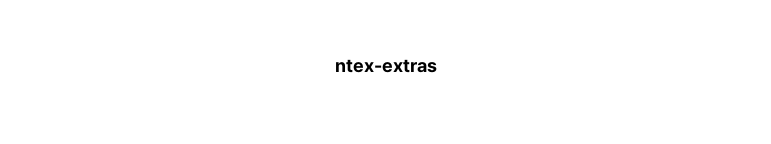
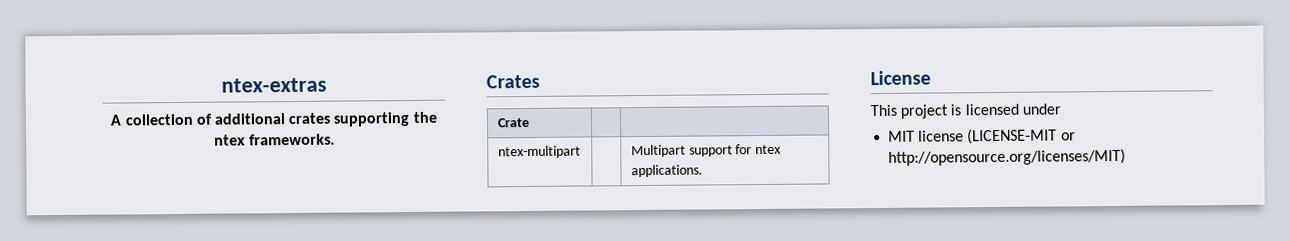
(437, 66) none -> [110,111,438,127] [214,133,335,146] [486,74,540,89] [496,117,530,128] [497,145,581,159] [630,144,782,158] [630,164,703,178] [870,70,931,86] [870,103,1061,119] [888,128,1076,145] [888,148,1127,166] // A collection of additional crates supporting the ntex frameworks. // Crates // Crate | | // ntex-multipart | | Multipart support for ntex applications. // License // This project is licensed under // MIT license (LICENSE-MIT or http://opensource.org/licenses/MIT)

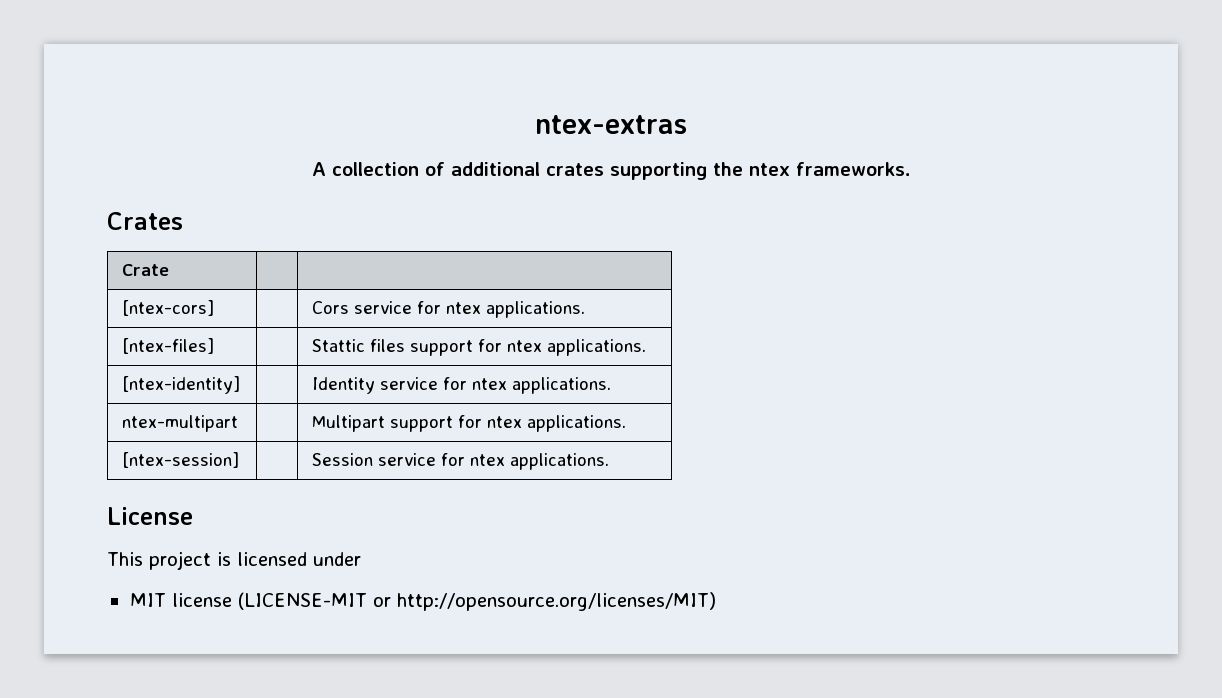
(530, 122) none -> [122,300,215,316] [312,301,586,318] [122,338,215,354] [312,339,647,356] [122,376,241,394] [312,377,612,394] // [ntex-cors] | | Cors service for ntex applications. // [ntex-files] | | Stattic files support for ntex applications. // [ntex-identity] | | Identity service for ntex applications.
(703, 171) none -> [122,452,240,468] [312,453,610,470] // [ntex-session] | | Session service for ntex applications.

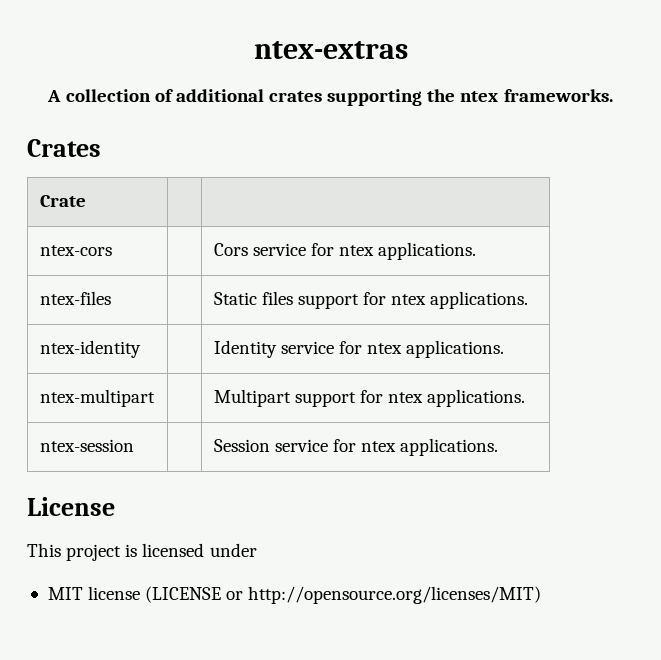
[122,300,215,316] [ntex-cors] -> [39,245,112,256] ntex-cors
[122,338,215,354] [312,339,366,352] [ntex-files] | | Stattic -> [39,291,111,305] [213,292,257,305] ntex-files | | Static
[122,376,241,394] [ntex-identity] -> [39,340,141,358] ntex-identity
[122,452,240,468] [ntex-session] -> [39,439,134,452] ntex-session
[237,592,367,610] (LICENSE-MIT -> [145,586,222,603] (LICENSE

